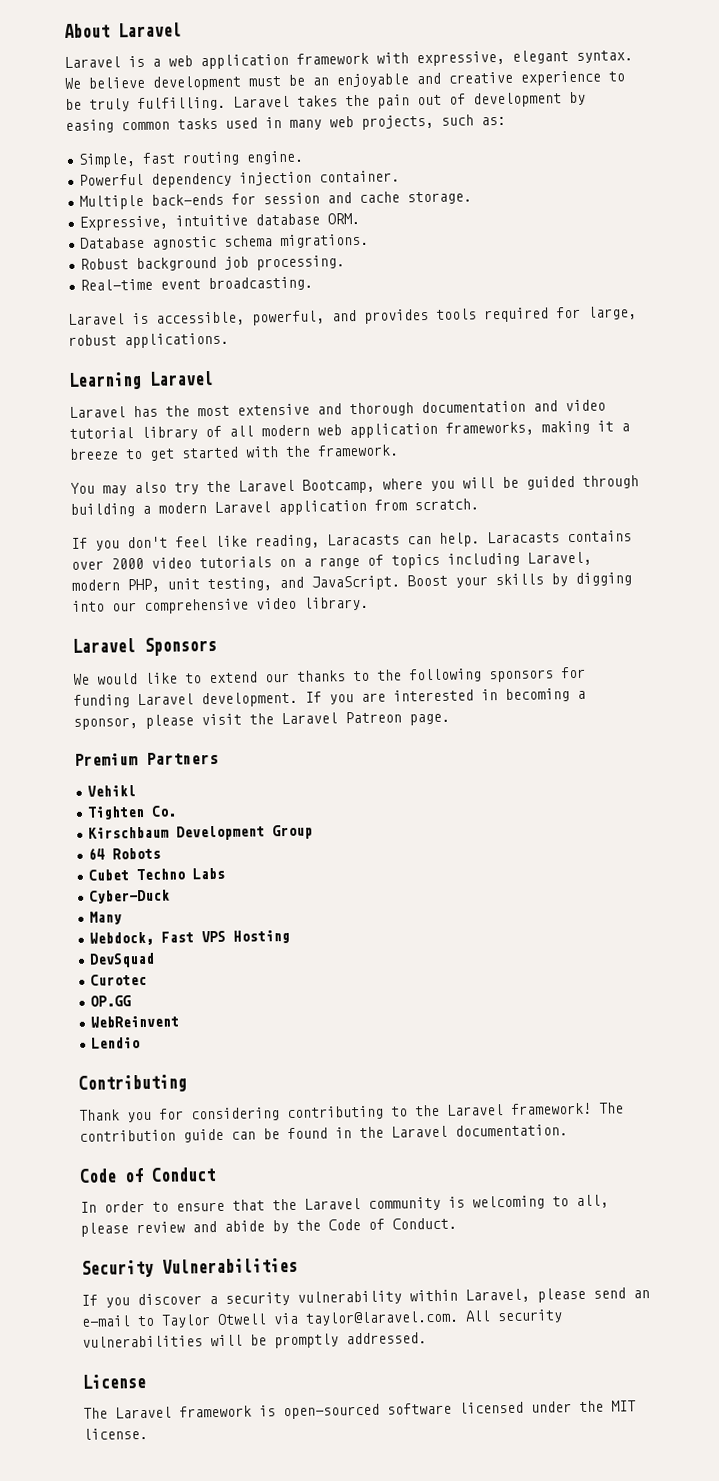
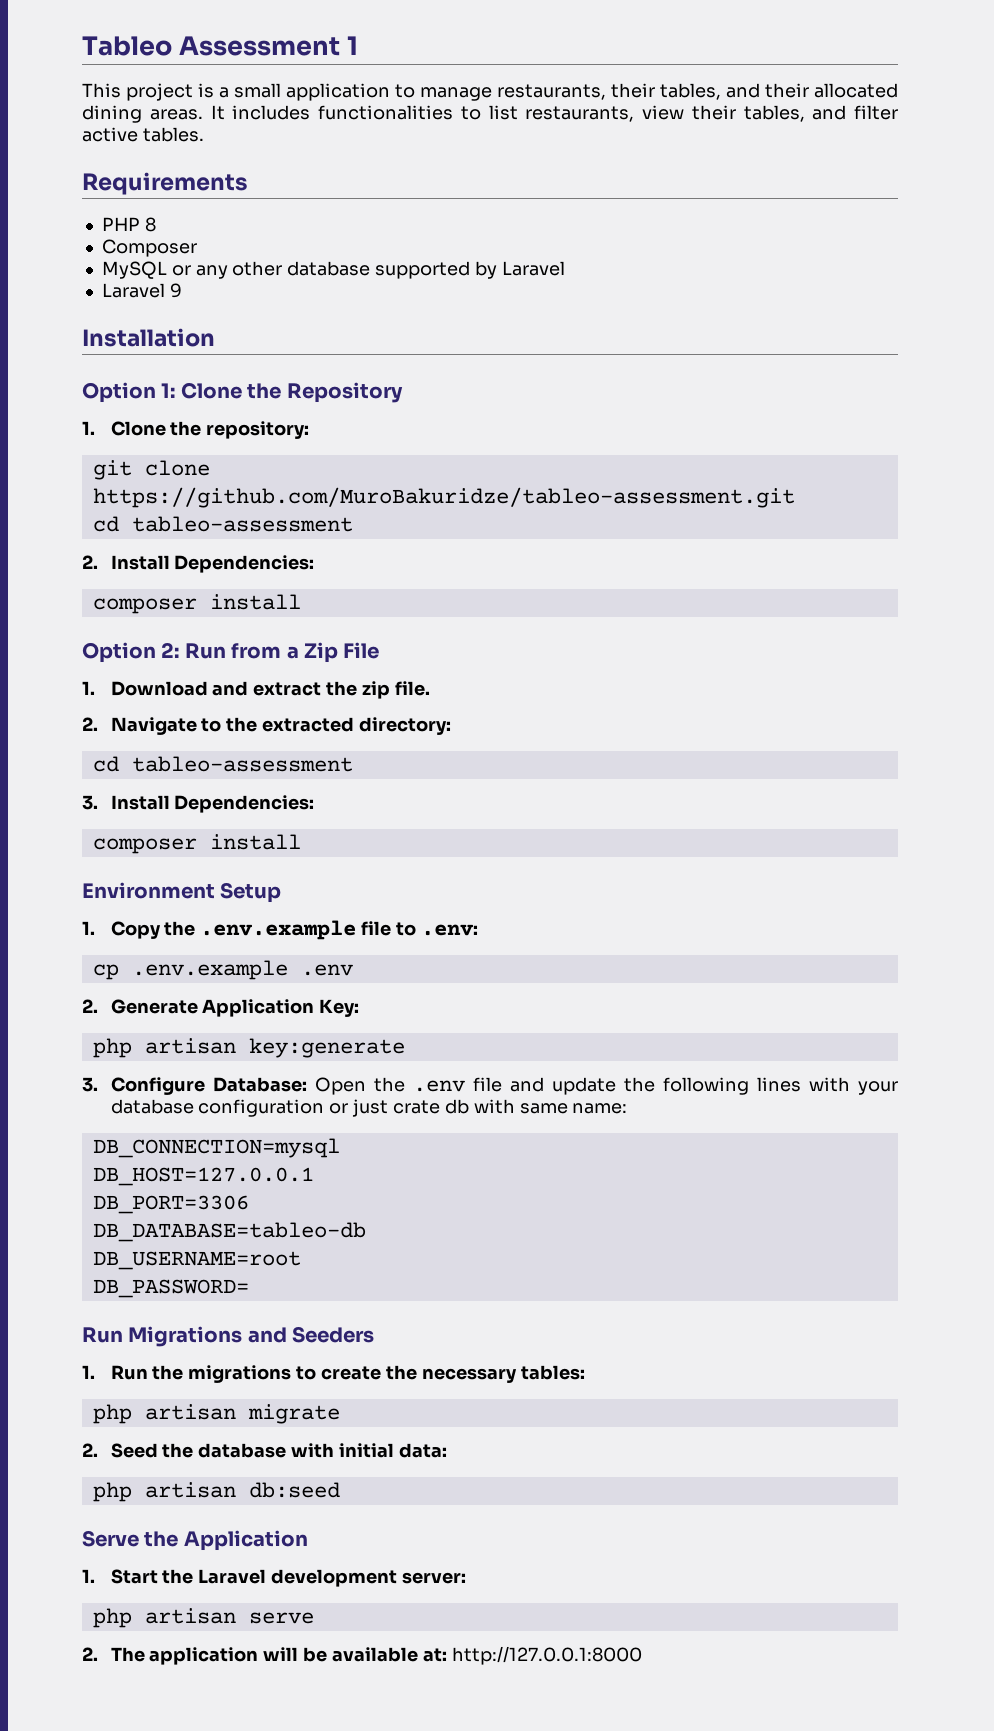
[64,22,182,39] [64,50,633,70] [64,70,625,91] [65,91,586,112] [65,114,506,133] [78,150,305,168] [79,170,401,188] [79,191,473,210] [79,212,361,231] [80,233,370,250] [80,255,346,272] [80,276,314,292] [68,306,637,326] [68,332,229,349] [68,370,214,390] [69,399,606,418] [69,420,630,440] [69,444,399,461] [70,475,639,496] [70,498,479,517] [71,530,632,551] [71,551,592,570] [71,572,632,593] [72,596,369,614] [72,636,217,656] [73,666,586,685] [73,688,586,708] [73,711,450,730] [74,751,219,766] [87,785,137,797] [87,805,178,820] [88,824,314,841] [88,847,162,860] [88,867,226,881] [89,889,171,904] [89,911,123,925] [89,929,291,946] [89,952,156,968] [90,973,148,986] [90,995,132,1007] [90,1015,180,1028] [91,1037,141,1049] [78,1074,187,1093] [79,1102,624,1123] [79,1124,568,1143] [79,1167,216,1183] [80,1194,609,1213] [80,1217,457,1237] [81,1257,298,1278] [81,1287,650,1308] [81,1309,563,1328] [82,1332,427,1349] [82,1374,146,1389] [83,1400,636,1420] [83,1427,148,1440] About Laravel // Laravel is a web application framework with expressive, elegant syntax. We believe development must be an enjoyable and creative experience to be truly fulfilling. Laravel takes the pain out of development by easing common tasks used in many web projects, such as: // Simple, fast routing engine. // Powerful dependency injection container. // Multiple back-ends for session and cache storage. // Expressive, intuitive database ORM. // Database agnostic schema migrations. // Robust background job processing. // Real-time event broadcasting. // Laravel is accessible, powerful, and provides tools required for large, robust applications. // Learning Laravel // Laravel has the most extensive and thorough documentation and video tutorial library of all modern web application frameworks, making it a breeze to get started with the framework. // You may also try the Laravel Bootcamp, where you will be guided through building a modern Laravel application from scratch. // If you don't feel like reading, Laracasts can help. Laracasts contains over 2000 video tutorials on a range of topics including Laravel, modern PHP, unit testing, and JavaScript. Boost your skills by digging into our comprehensive video library. // Laravel Sponsors // We would like to extend our thanks to the following sponsors for funding Laravel development. If you are interested in becoming a sponsor, please visit the Laravel Patreon page. // Premium Partners // Vehikl // Tighten Co. // Kirschbaum Development Group // 64 Robots // Cubet Techno Labs // Cyber-Duck // Many // Webdock, Fast VPS Hosting // DevSquad // Curotec // OP.GG // WebReinvent // Lendio // Contributing // Thank you for considering contributing to the Laravel framework! The contribution guide can be found in the Laravel documentation. // Code of Conduct // In order to ensure that the Laravel community is welcoming to all, please review and abide by the Code of Conduct. // Security Vulnerabilities // If you discover a security vulnerability within Laravel, please send an e-mail to Taylor Otwell via taylor@laravel.com. All security vulnerabilities will be promptly addressed. // License // The Laravel framework is open-sourced software licensed under the MIT license. -> [82,36,358,56] [82,83,898,101] [82,105,898,123] [82,127,204,142] [82,172,248,195] [101,217,156,232] [101,239,197,257] [101,261,565,279] [101,283,182,298] [82,328,215,347] [82,382,403,403] [82,421,310,439] [92,460,210,480] [92,487,795,508] [92,516,353,532] [82,555,315,573] [92,594,301,614] [82,642,380,663] [82,681,430,699] [82,717,452,735] [92,756,353,772] [82,795,315,813] [92,834,301,854] [82,882,282,903] [82,920,478,940] [92,960,353,980] [82,999,360,1017] [92,1038,405,1058] [82,1077,898,1095] [110,1099,628,1117] [92,1138,340,1158] [92,1167,314,1186] [92,1195,249,1214] [92,1222,366,1242] [92,1251,301,1270] [92,1279,249,1298] [82,1326,375,1347] [82,1365,585,1383] [92,1404,340,1424] [82,1443,447,1458] [92,1482,340,1502] [82,1530,308,1551] [82,1569,467,1587] [92,1608,314,1628] [82,1646,642,1665] Tableo Assessment 1 // This project is a small application to manage restaurants, their tables, and their allocated dining areas. It includes functionalities to list restaurants, view their tables, and filter active tables. // Requirements // PHP 8 // Composer // MySQL or any other database supported by Laravel // Laravel 9 // Installation // Option 1: Clone the Repository // 1. Clone the repository: // git clone https://github.com/MuroBakuridze/tableo-assessment.git // cd tableo-assessment // 2. Install Dependencies: // composer install // Option 2: Run from a Zip File // 1. Download and extract the zip file. // 2. Navigate to the extracted directory: // cd tableo-assessment // 3. Install Dependencies: // composer install // Environment Setup // 1. Copy the .env.example file to .env: // cp .env.example .env // 2. Generate Application Key: // php artisan key:generate // 3. Configure Database: Open the .env file and update the following lines with your database configuration or just crate db with same name: // DB_CONNECTION=mysql // DB_HOST=127.0.0.1 // DB_PORT=3306 // DB_DATABASE=tableo-db // DB_USERNAME=root // DB_PASSWORD= // Run Migrations and Seeders // 1. Run the migrations to create the necessary tables: // php artisan migrate // 2. Seed the database with initial data: // php artisan db:seed // Serve the Application // 1. Start the Laravel development server: // php artisan serve // 2. The application will be available at: http://127.0.0.1:8000

